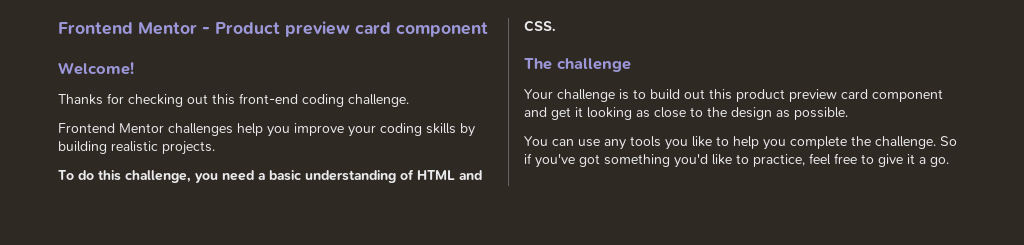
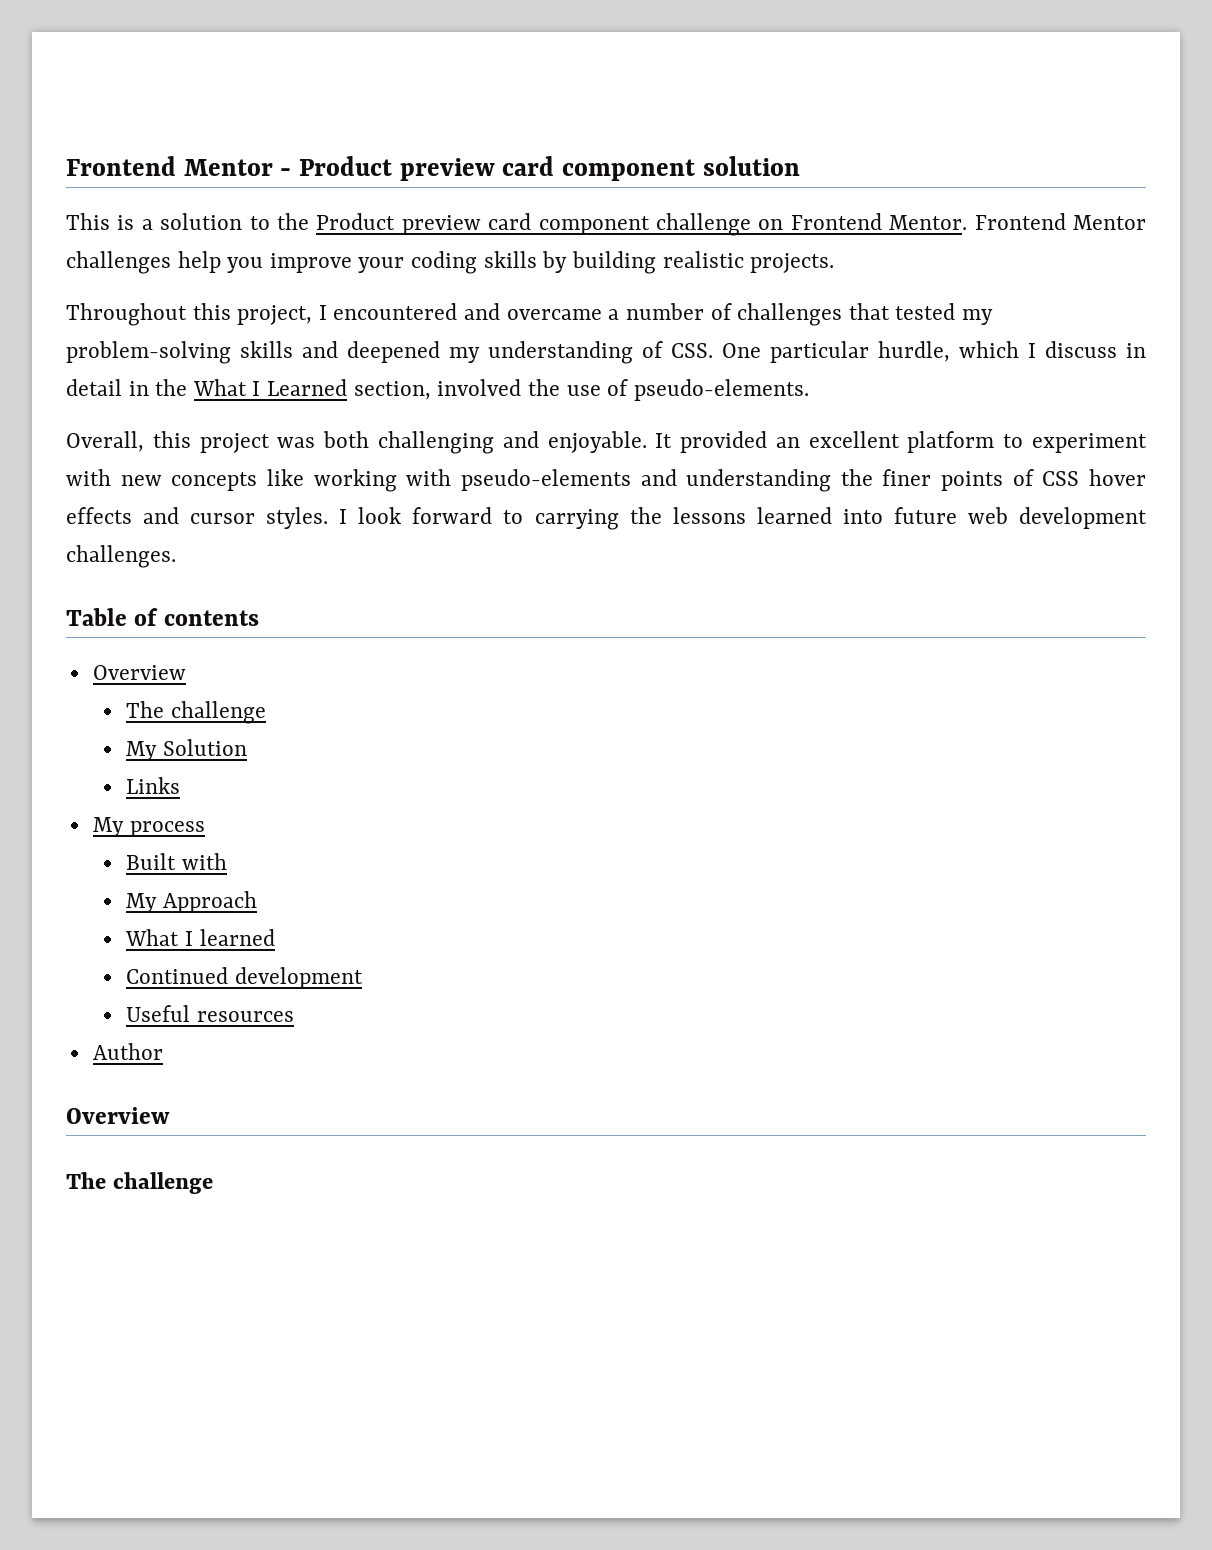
[58,62,134,75] [58,93,409,107] // Welcome! // Thanks for checking out this front-end coding challenge. // -> [702,156,800,176] [66,213,968,236] solution // This is a solution to the Product preview card component challenge on Frontend Mentor.
[58,169,482,183] [524,20,556,32] [524,58,631,72] [524,89,943,102] [524,107,848,120] [524,136,957,150] [524,153,949,168] To do this challenge, you need a basic understanding of HTML and CSS. // The challenge // Your challenge is to build out this product preview card component and get it looking as close to the design as possible. // You can use any tools you like to help you complete the challenge. So if you've got something you'd like to practice, feel free to give it a go. -> [66,303,993,326] [66,341,1146,364] [66,379,809,401] [66,431,1148,454] [66,469,1146,492] [66,507,1148,530] [66,545,176,568] [66,608,259,626] [92,665,186,680] [126,701,266,724] [126,739,247,761] [126,777,181,794] [92,817,205,837] [126,853,227,870] [126,891,257,913] [125,929,275,946] [126,967,363,989] [126,1005,294,1022] [92,1043,163,1060] [66,1107,170,1124] [66,1172,213,1194] Throughout this project, I encountered and overcame a number of challenges that tested my problem-solving skills and deepened my understanding of CSS. One particular hurdle, which I discuss in detail in the What I Learned section, involved the use of pseudo-elements. // Overall, this project was both challenging and enjoyable. It provided an excellent platform to experiment with new concepts like working with pseudo-elements and understanding the finer points of CSS hover effects and cursor styles. I look forward to carrying the lessons learned into future web development challenges. // Table of contents // Overview // The challenge // My Solution // Links // My process // Built with // My Approach // What I learned // Continued development // Useful resources // Author // Overview // The challenge

